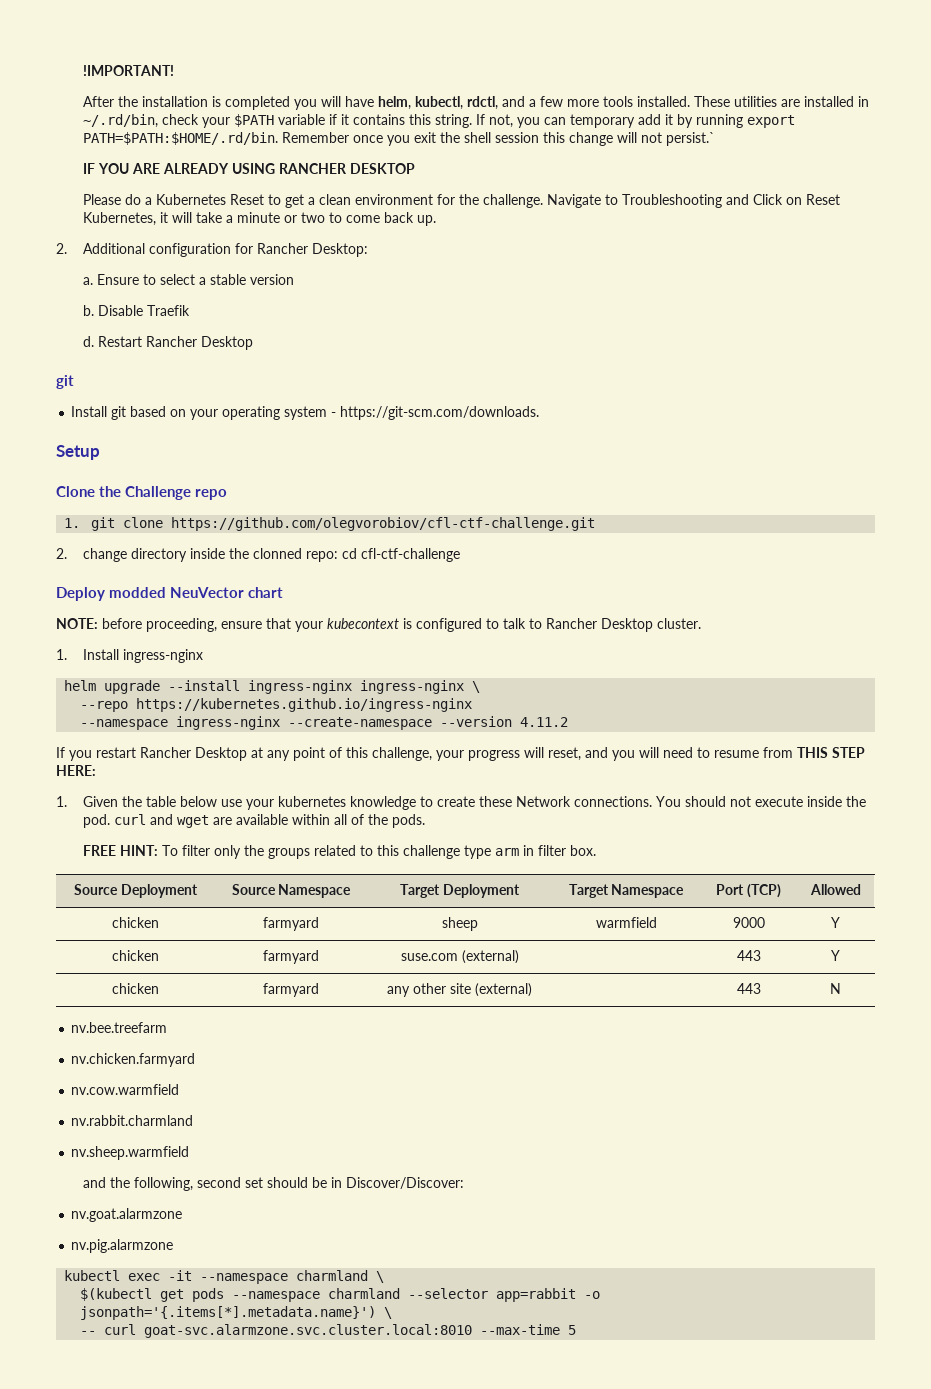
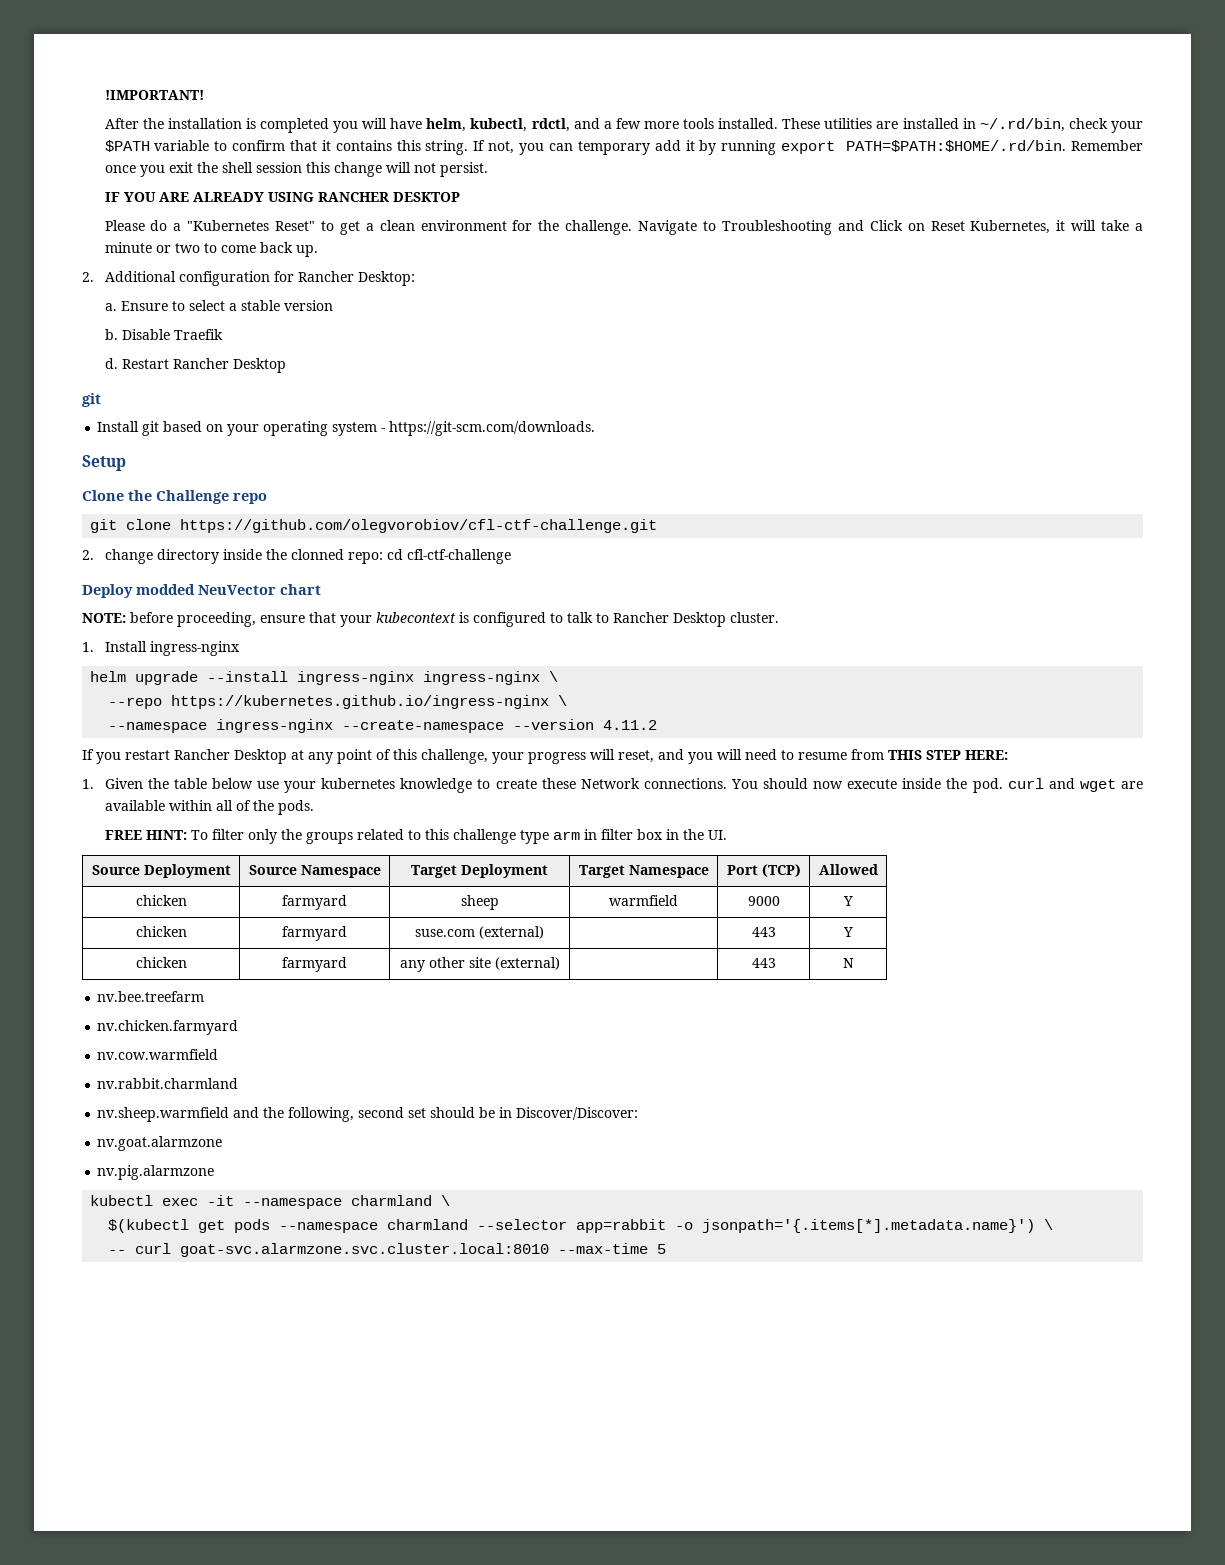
[329,114,338,125] if -> [214,140,318,151] to confirm that
[666,132,716,146] persist.` -> [439,162,488,177] persist.
[156,194,265,205] Kubernetes Reset -> [187,220,316,231] "Kubernetes Reset"
[64,518,81,528] 1. -> (267, 498) none
(473, 705) none -> [558,695,568,706] \
[730,796,752,807] not -> [813,781,844,789] now
[570,845,597,856] box. -> [636,829,727,840] box in the UI.
(190, 1153) // -> (230, 1114) none

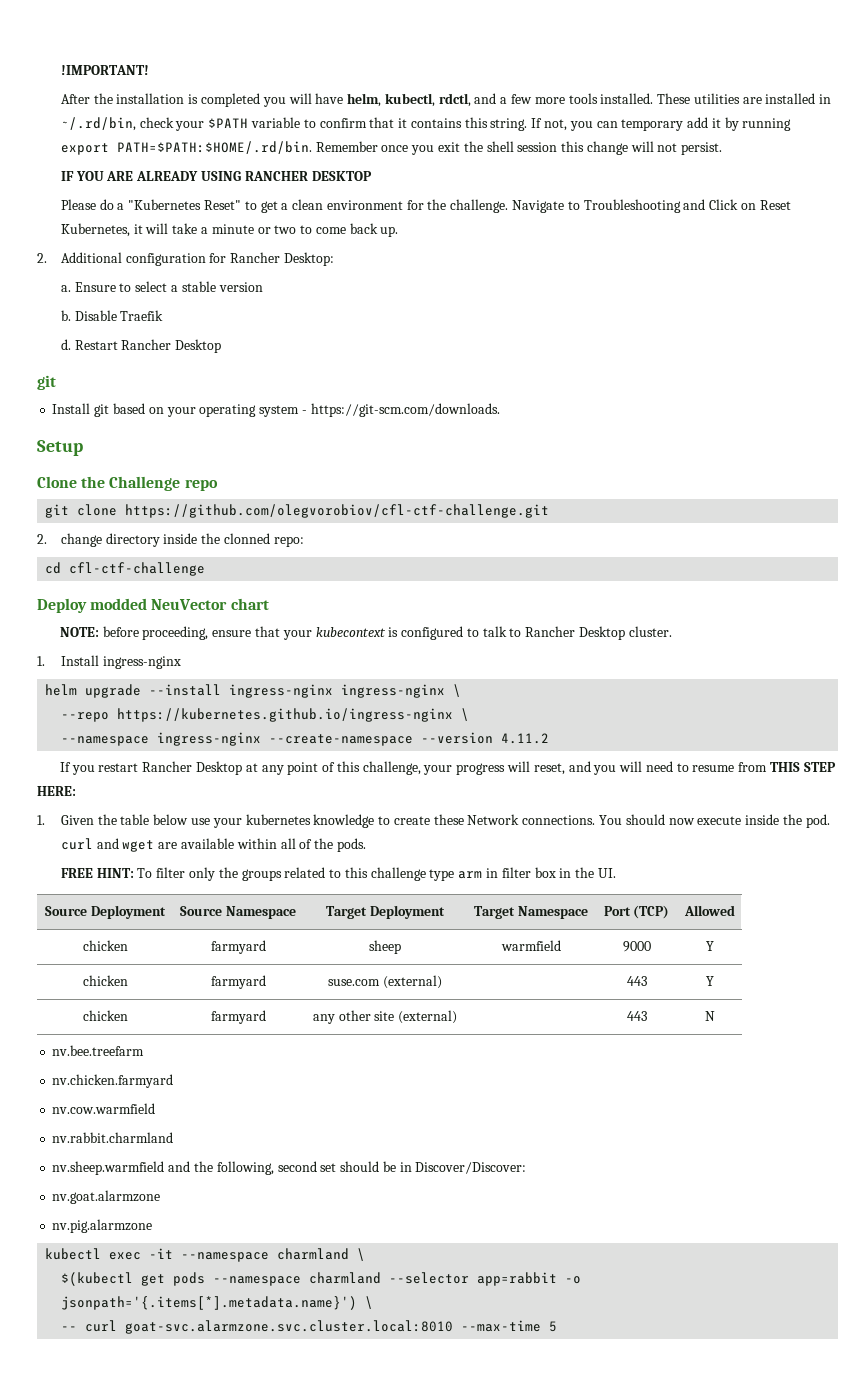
(383, 558) none -> (304, 541) //

